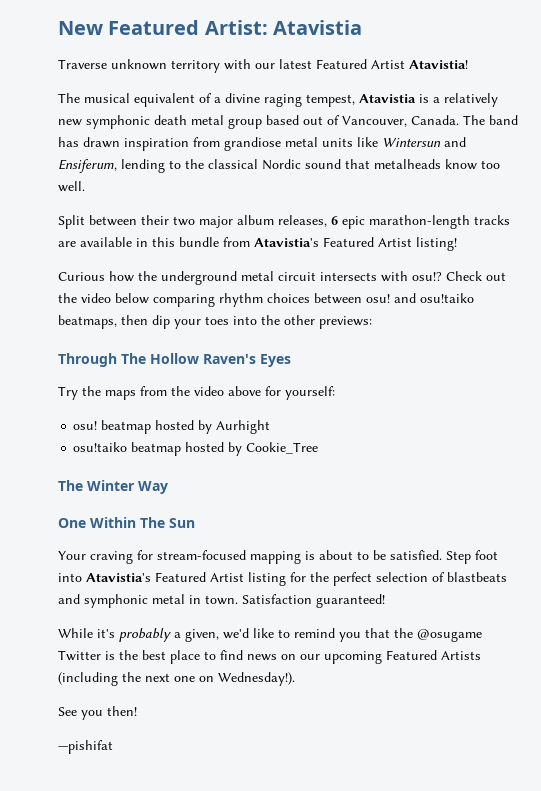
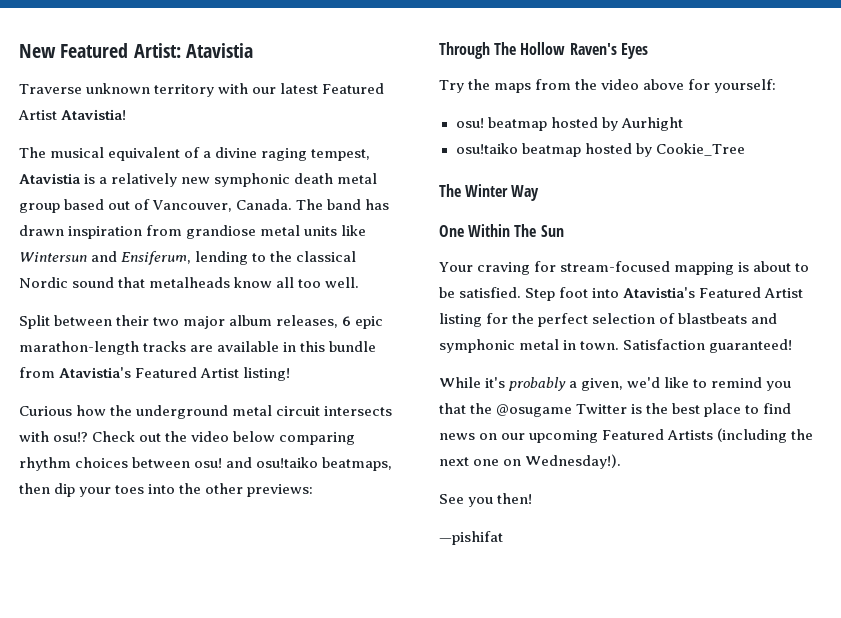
(477, 164) none -> [276,277,295,288] all

